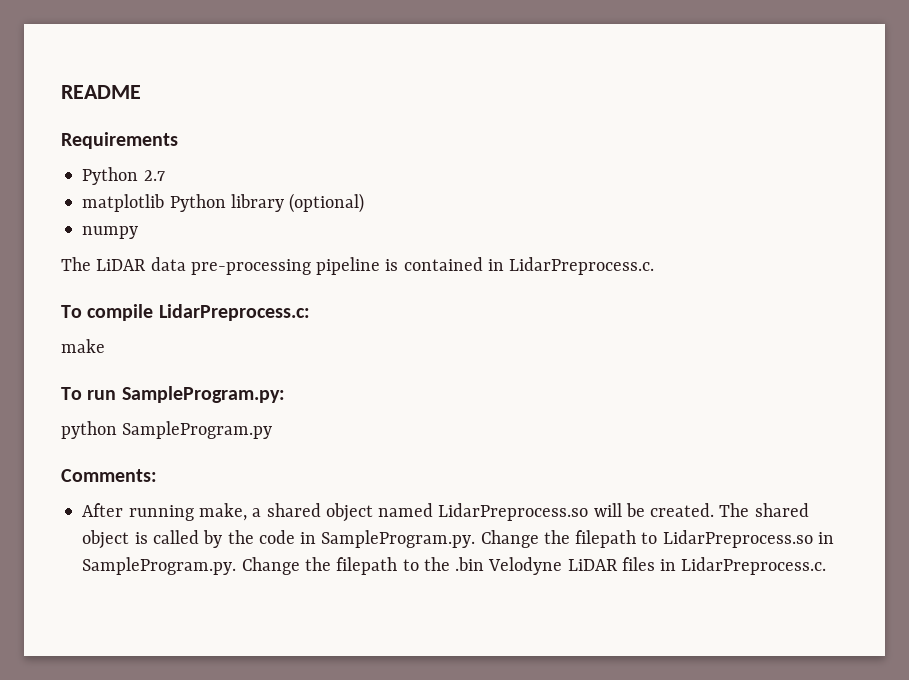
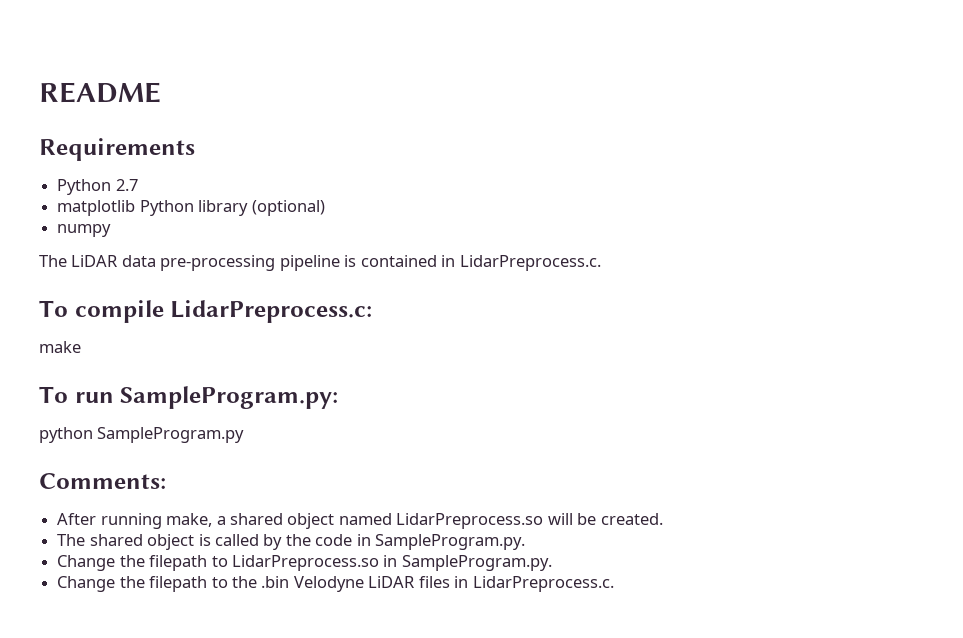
(715, 510) none -> (663, 519) //
(476, 539) none -> (526, 542) //
(237, 566) none -> (552, 563) //

